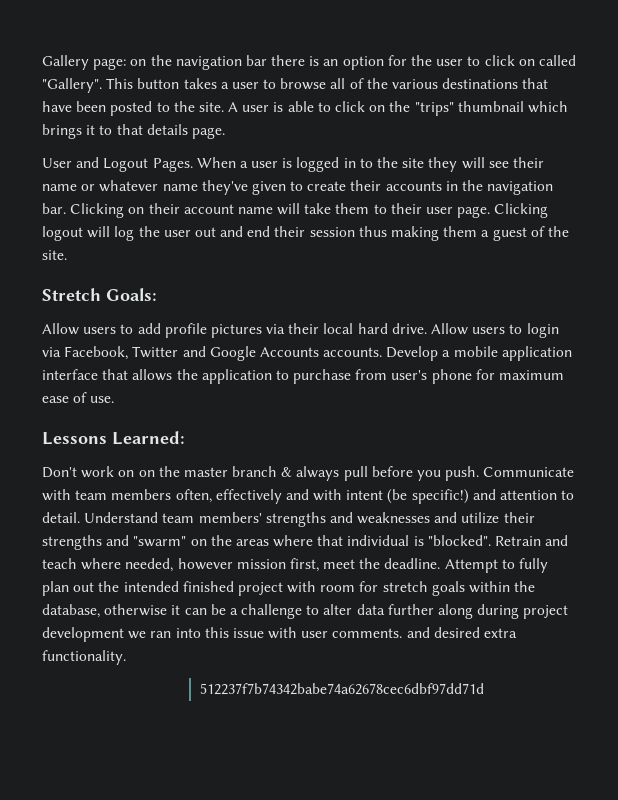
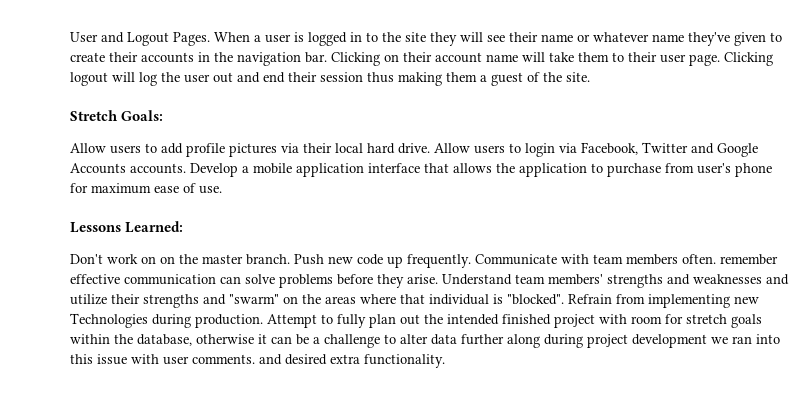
[42,55,576,70] [42,78,549,93] [42,101,568,116] [42,124,225,139] Gallery page: on the navigation bar there is an option for the user to click on called "Gallery". This button takes a user to browse all of the various destinations that have been posted to the site. A user is able to click on the "trips" thumbnail which brings it to that details page. // -> (70, 37) none
[232,466,575,481] [42,489,575,504] [42,512,80,523] branch & always pull before you push. Communicate with team members often, effectively and with intent (be specific!) and attention to detail. -> [246,254,778,268] [70,274,438,288] branch. Push new code up frequently. Communicate with team members often. remember effective communication can solve problems before they arise.
[495,535,569,546] [42,558,441,572] Retrain and teach where needed, however mission first, meet the deadline. -> [568,294,759,308] [70,313,263,328] Refrain from implementing new Technologies during production.
[199,683,484,695] // 512237f7b74342babe74a62678cec6dbf97dd71d -> (445, 361) none

